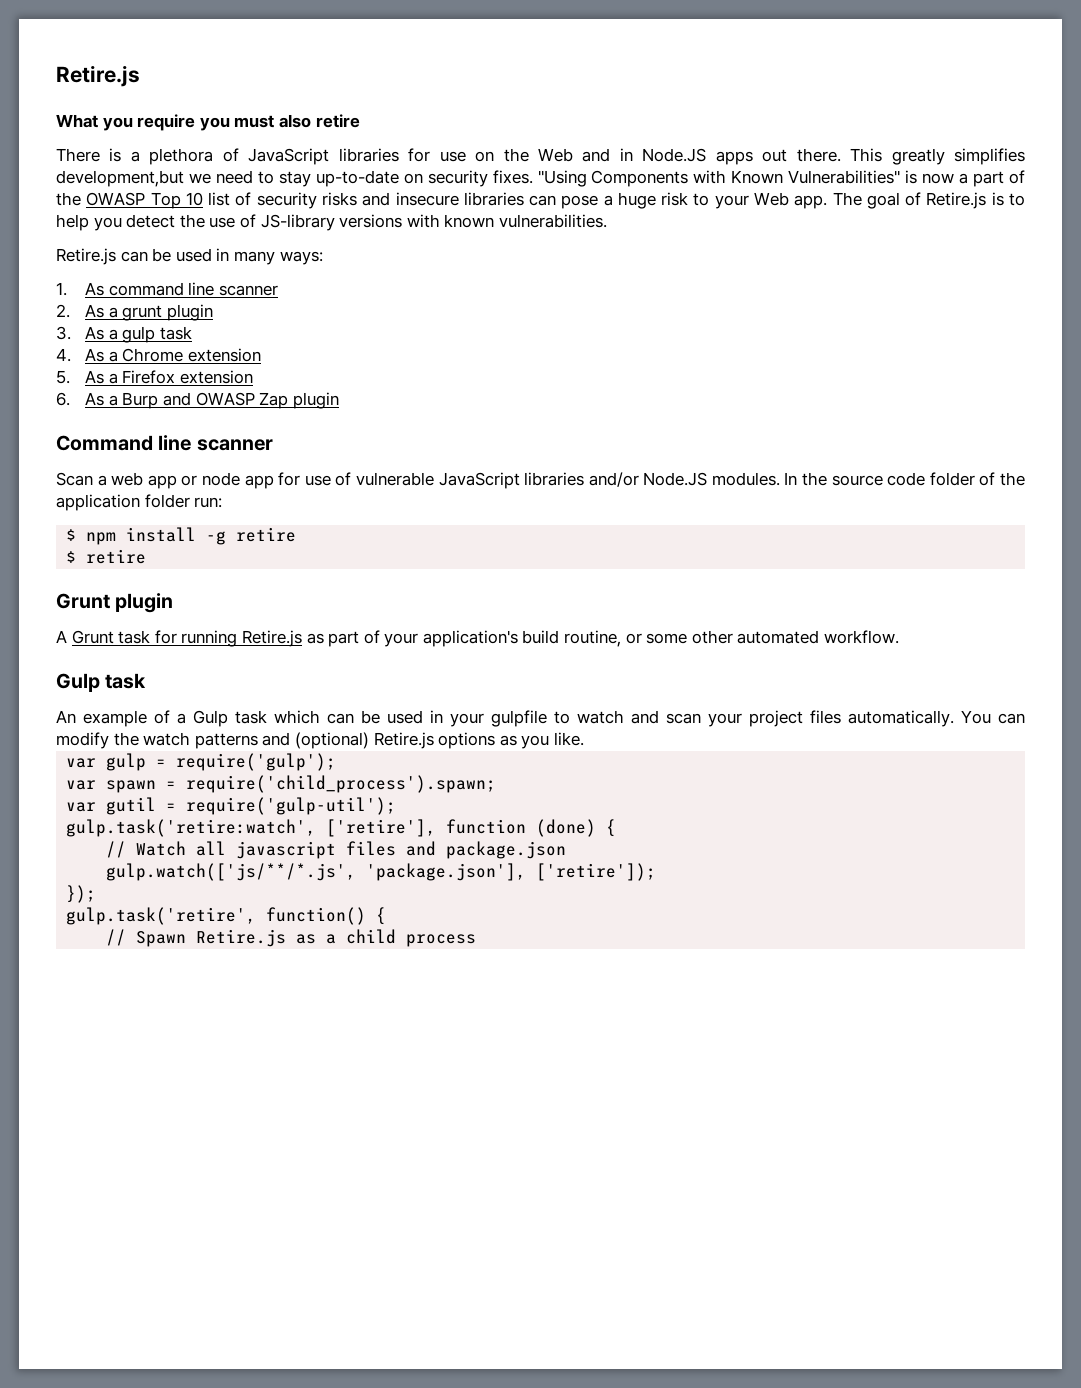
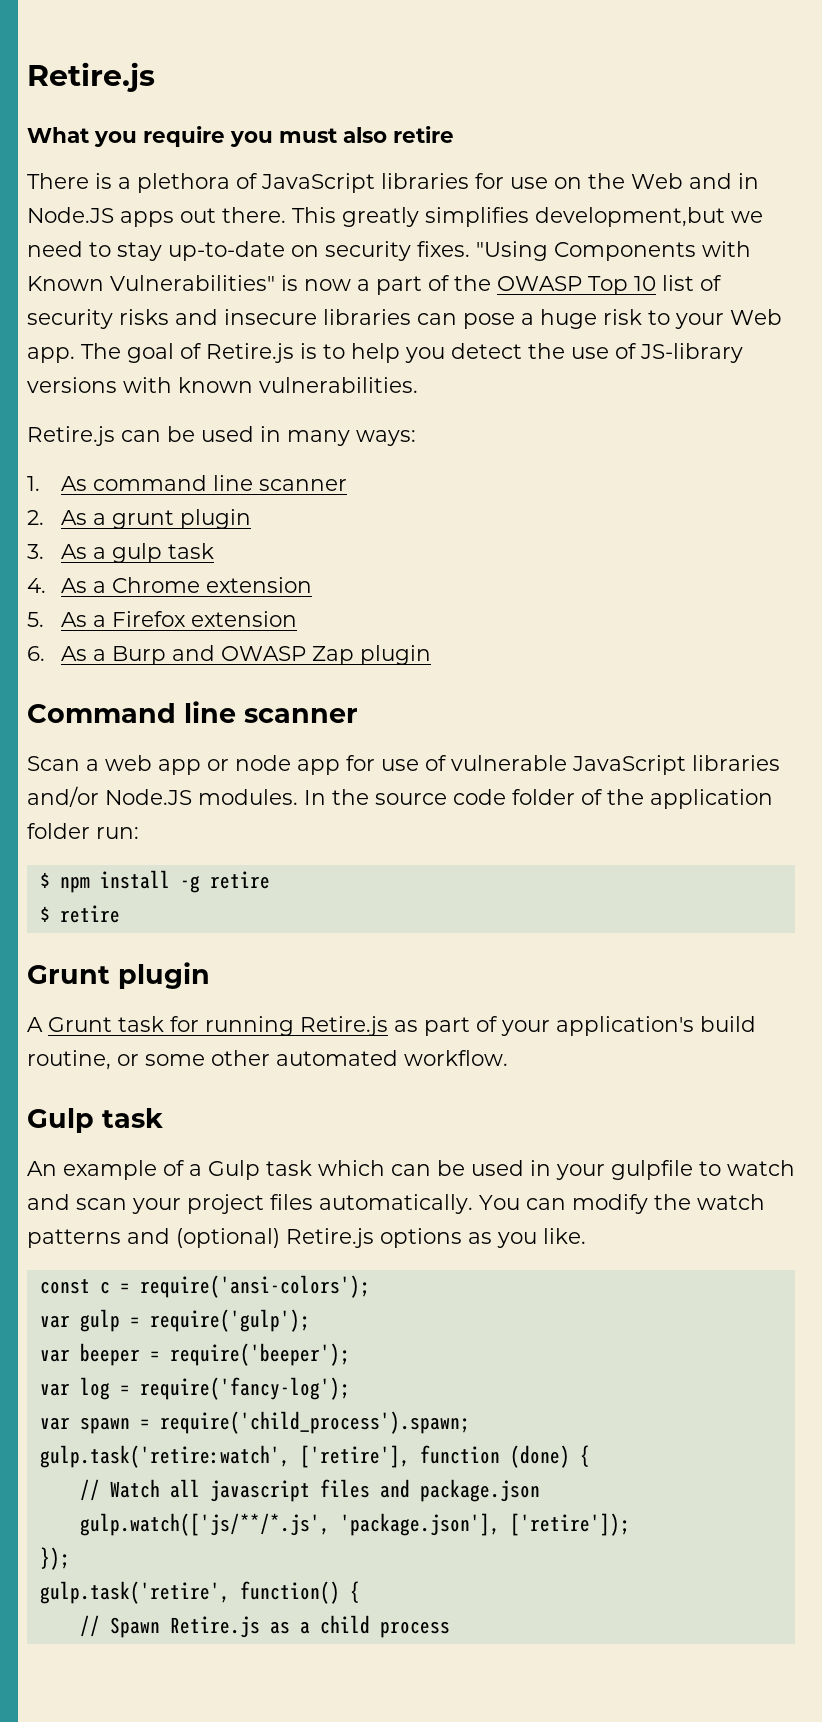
(584, 739) none -> [39,1275,370,1298] // const c = require('ansi-colors');
(337, 762) none -> [39,1343,350,1366] [39,1377,350,1400] // var beeper = require('beeper'); // var log = require('fancy-log');
[66,797,397,815] // var gutil = require('gulp-util'); -> (470, 1422) none

